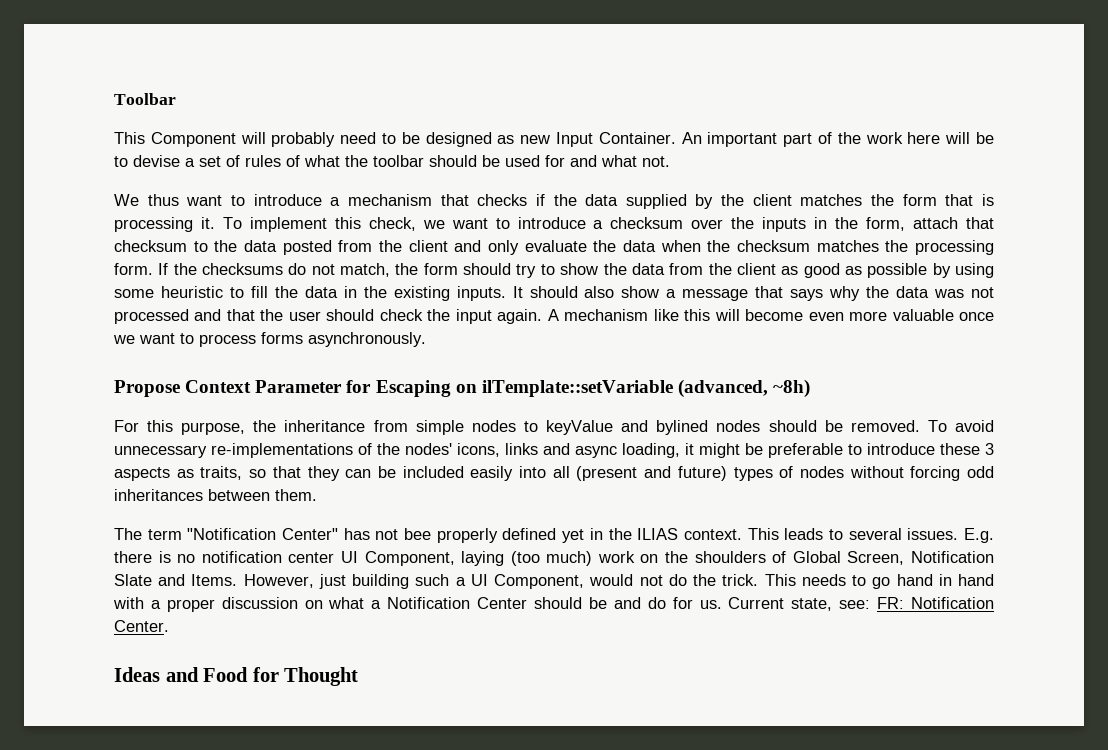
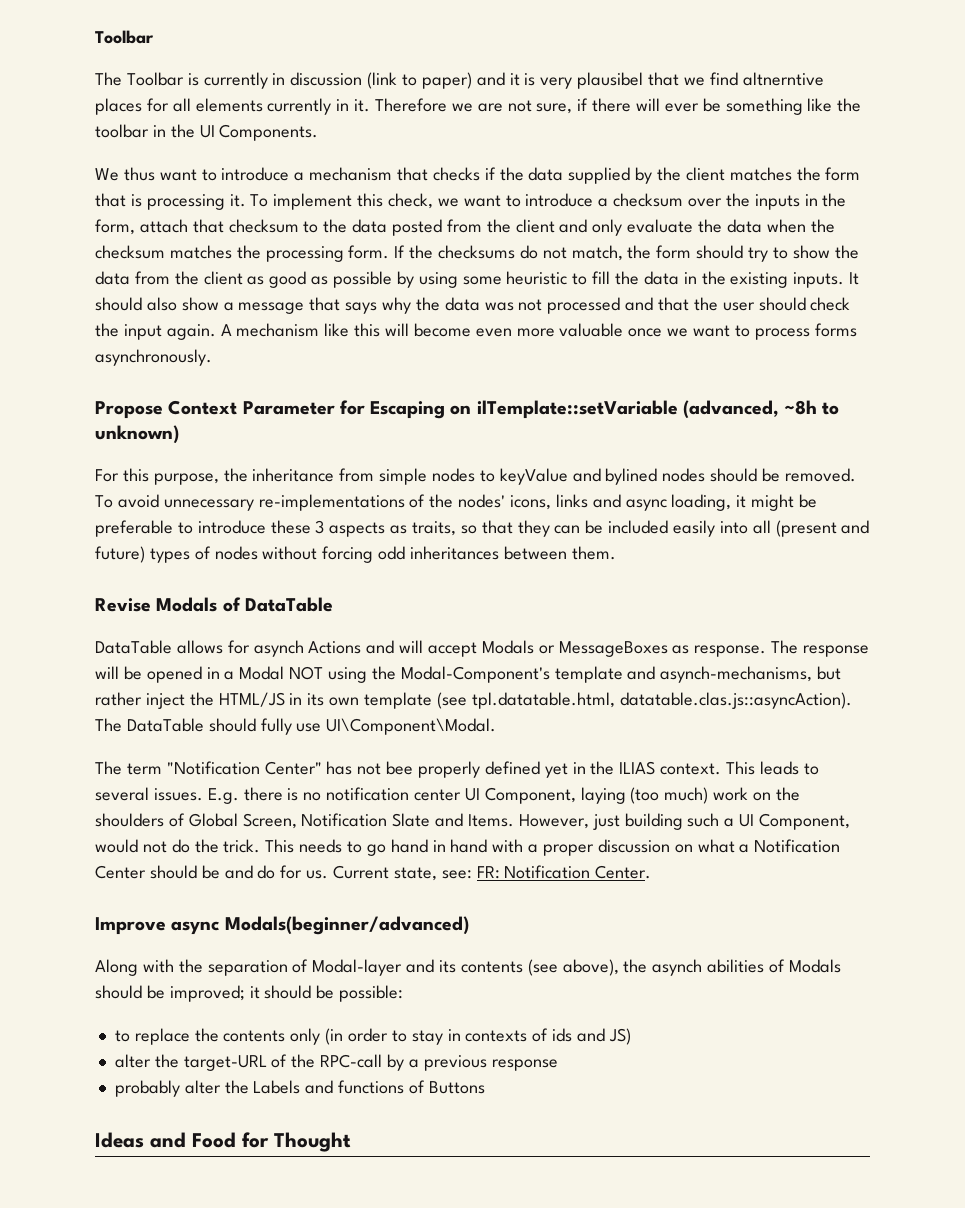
[114,132,994,147] [114,155,670,167] This Component will probably need to be designed as new Input Container. An important part of the work here will be to devise a set of rules of what the toolbar should be used for and what not. -> [95,72,824,89] [95,98,862,115] [95,124,319,141] The Toolbar is currently in discussion (link to paper) and it is very plausibel that we find altnerntive places for all elements currently in it. Therefore we are not sure, if there will ever be something like the toolbar in the UI Components.
[773,379,811,398] ~8h) -> [784,400,840,415] [95,425,179,444] ~8h to unknown)
(317, 495) none -> [95,597,333,612] [95,640,870,657] [95,666,842,683] [95,692,852,709] [95,718,497,735] // Revise Modals of DataTable // DataTable allows for asynch Actions and will accept Modals or MessageBoxes as response. The response will be opened in a Modal NOT using the Modal-Component's template and asynch-mechanisms, but rather inject the HTML/JS in its own template (see tpl.datatable.html, datatable.clas.js::asyncAction). The DataTable should fully use UI\Component\Modal.
(169, 626) none -> [95,916,469,935] [95,959,841,976] [95,985,404,1002] [114,1028,631,1045] [114,1054,558,1071] [114,1080,485,1097] // Improve async Modals(beginner/advanced) // Along with the separation of Modal-layer and its contents (see above), the asynch abilities of Modals should be improved; it should be possible: // to replace the contents only (in order to stay in contexts of ids and JS) // alter the target-URL of the RPC-call by a previous response // probably alter the Labels and functions of Buttons

